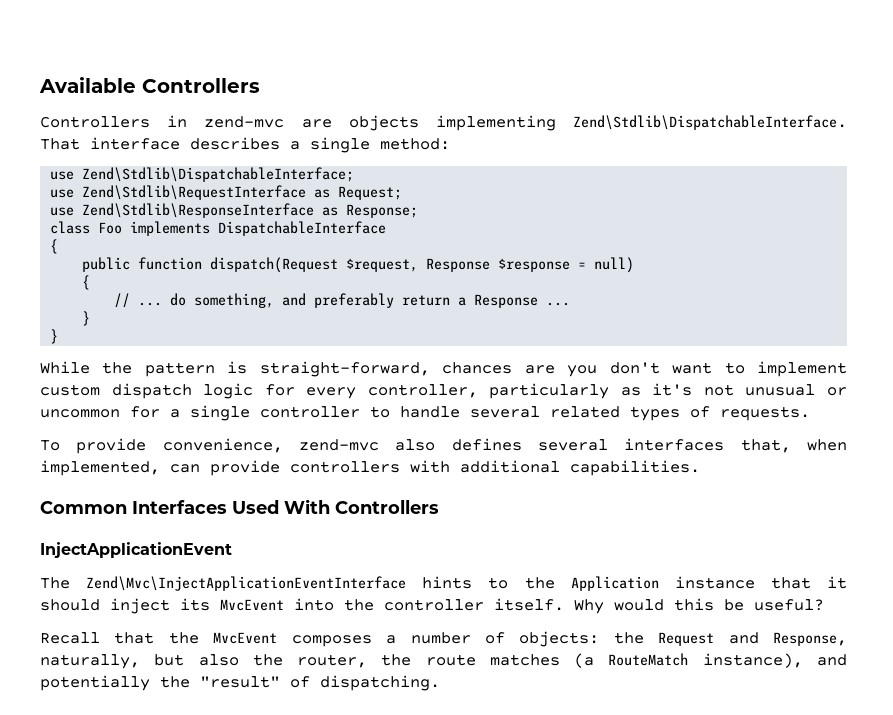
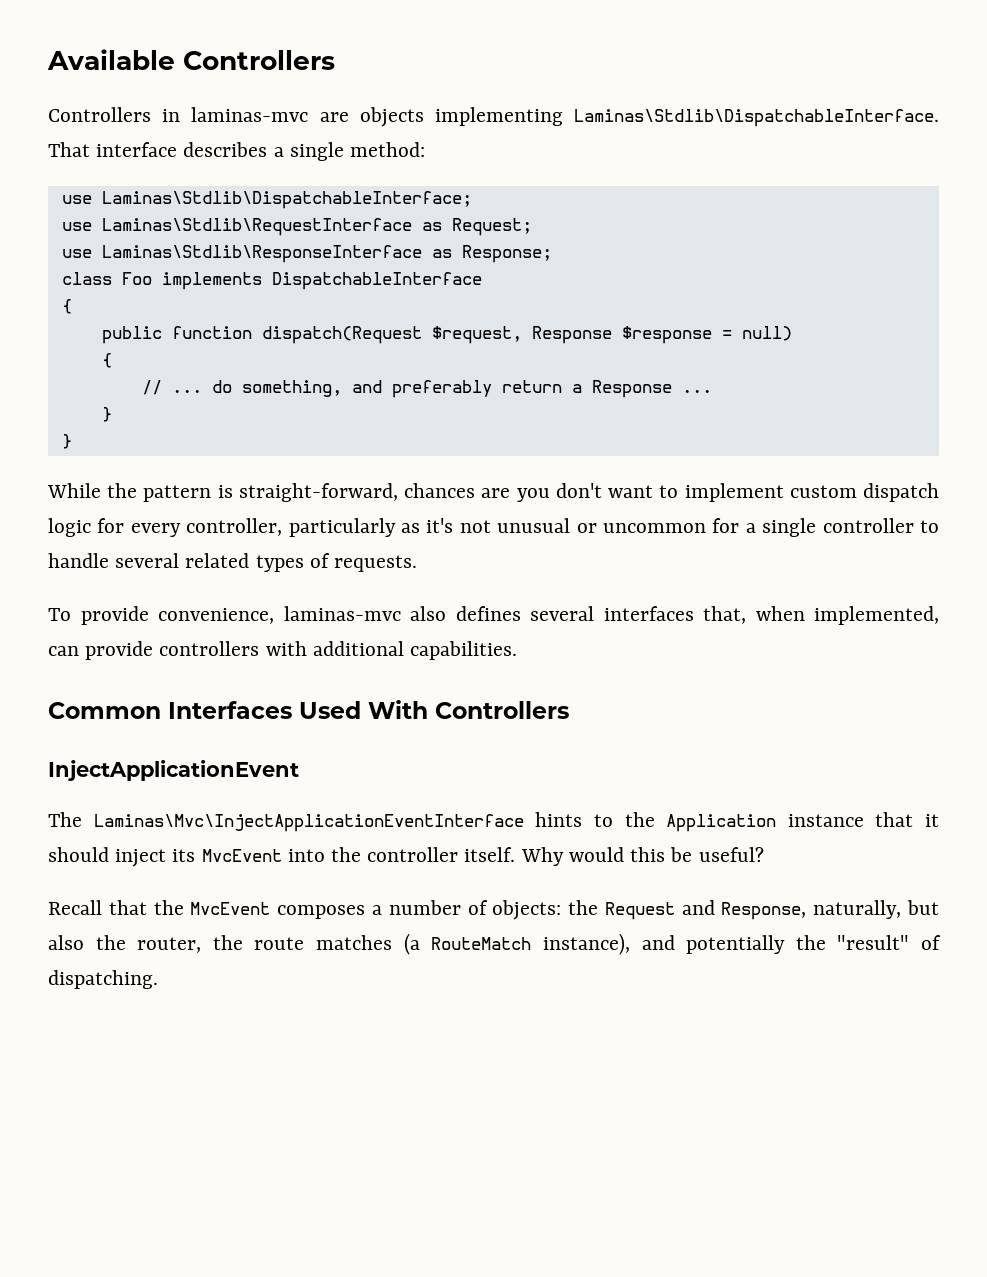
[204,116,285,128] zend-mvc -> [191,107,309,122] laminas-mvc
[573,115,847,130] Zend\Stdlib\DispatchableInterface. -> [574,109,940,127] Laminas\Stdlib\DispatchableInterface.
[82,167,355,182] [50,185,307,200] Zend\Stdlib\DispatchableInterface; // use Zend\Stdlib\RequestInterface -> [101,191,472,209] [61,218,412,236] Laminas\Stdlib\DispatchableInterface; // use Laminas\Stdlib\RequestInterface
[82,203,315,218] Zend\Stdlib\ResponseInterface -> [101,245,422,263] Laminas\Stdlib\ResponseInterface
[299,439,379,451] zend-mvc -> [283,606,401,621] laminas-mvc
[86,576,407,591] Zend\Mvc\InjectApplicationEventInterface -> [93,814,524,832] Laminas\Mvc\InjectApplicationEventInterface

